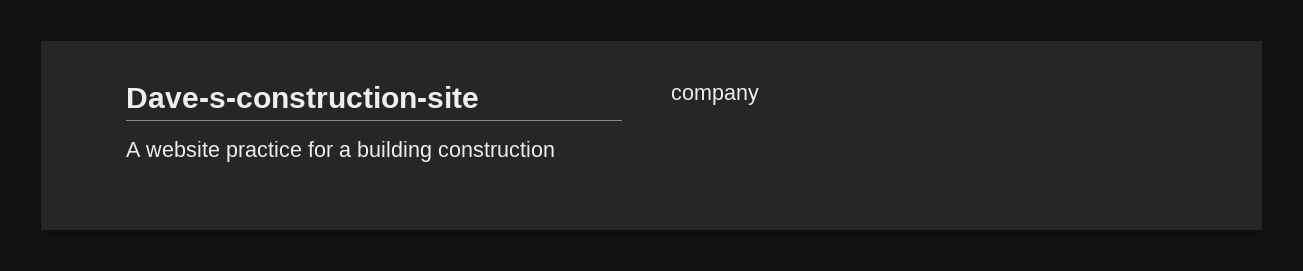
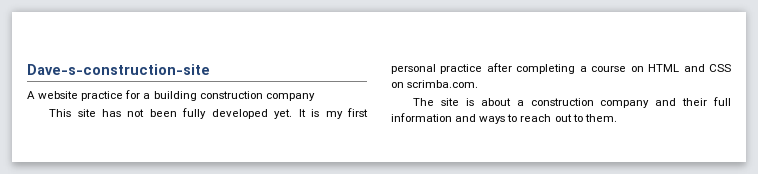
(759, 96) none -> [49,108,368,119] [391,63,731,74] [391,80,479,88] [413,97,731,108] [391,113,617,124] // This site has not been fully developed yet. It is my first personal practice after completing a course on HTML and CSS on scrimba.com. // The site is about a construction company and their full information and ways to reach out to them.

